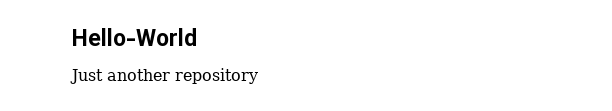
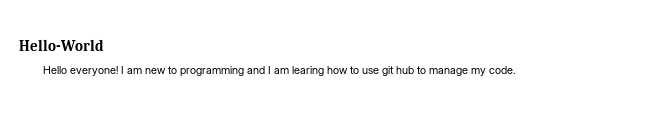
[70,68,258,84] Just another repository -> [43,66,516,77] Hello everyone! I am new to programming and I am learing how to use git hub to manage my code.

